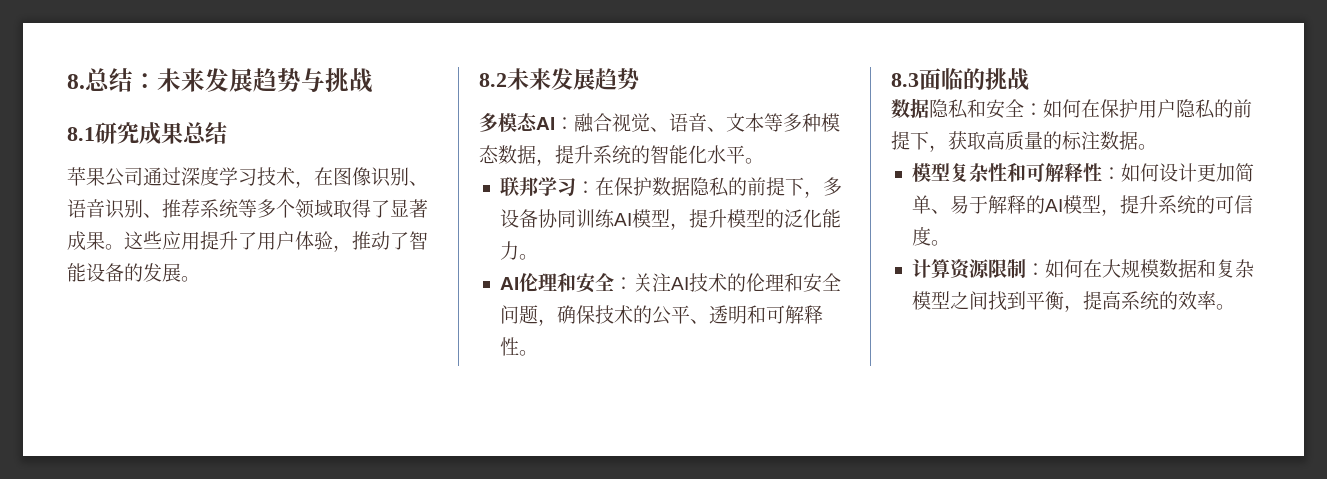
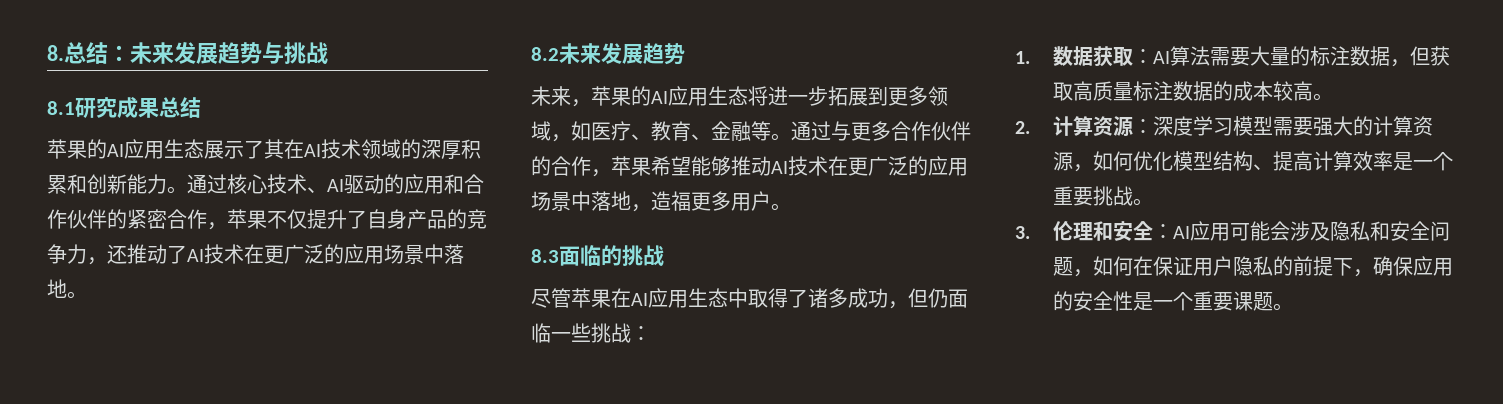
[105,167,428,188] [67,199,428,219] [67,231,428,252] [67,263,181,282] 公司通过深度学习技术，在图像识别、语音识别、推荐系统等多个领域取得了显著成果。这些应用提升了用户体验，推动了智能设备的发展 -> [87,139,481,159] [47,174,484,194] [47,209,487,230] [47,244,464,265] [47,279,67,298] 的AI应用生态展示了其在AI技术领域的深厚积累和创新能力。通过核心技术、AI驱动的应用和合作伙伴的紧密合作，苹果不仅提升了自身产品的竞争力，还推动了AI技术在更广泛的应用场景中落地
[479,113,840,133] [479,145,764,166] [499,177,842,198] [499,209,841,230] [499,241,538,260] [499,273,841,293] [499,305,823,326] [499,337,538,356] [891,68,1029,91] [891,98,929,118] 多模态AI：融合视觉、语音、文本等多种模态数据，提升系统的智能化水平。 // 联邦学习：在保护数据隐私的前提下，多设备协同训练AI模型，提升模型的泛化能力。 // AI伦理和安全：关注AI技术的伦理和安全问题，确保技术的公平、透明和可解释性。 // 8.3面临的挑战 // 数据 -> [531,86,948,107] [531,121,971,142] [531,156,968,177] [531,191,791,212] [531,245,664,266] [531,288,968,309] [531,323,651,343] [1015,46,1450,67] [1052,81,1333,101] [1015,116,1433,137] [1052,151,1453,172] [1052,186,1153,206] [1015,221,1330,241] 未来，苹果的AI应用生态将进一步拓展到更多领域，如医疗、教育、金融等。通过与更多合作伙伴的合作，苹果希望能够推动AI技术在更广泛的应用场景中落地，造福更多用户。 // 8.3面临的挑战 // 尽管苹果在AI应用生态中取得了诸多成功，但仍面临一些挑战： // 1.数据获取：AI算法需要大量的标注数据，但获取高质量标注数据的成本较高。 // 2.计算资源：深度学习模型需要强大的计算资源，如何优化模型结构、提高计算效率是一个重要挑战。 // 3.伦理和安全：AI应用可能会涉及
[1024,103,1043,116] ： -> [1429,221,1450,241] [1052,257,1093,277] 问题，
[1119,99,1138,118] 护 -> [1172,256,1193,276] 证
[948,131,1157,150] [911,163,1254,182] [911,195,1253,216] [911,227,950,246] [911,259,1254,279] [911,291,1216,312] 获取高质量的标注数据。 // 模型复杂性和可解释性：如何设计更加简单、易于解释的AI模型，提升系统的可信度。 // 计算资源限制：如何在大规模数据和复杂模型之间找到平衡，提高系统的效率 -> [1372,256,1453,276] [1052,291,1273,311] 确保应用的安全性是一个重要课题

